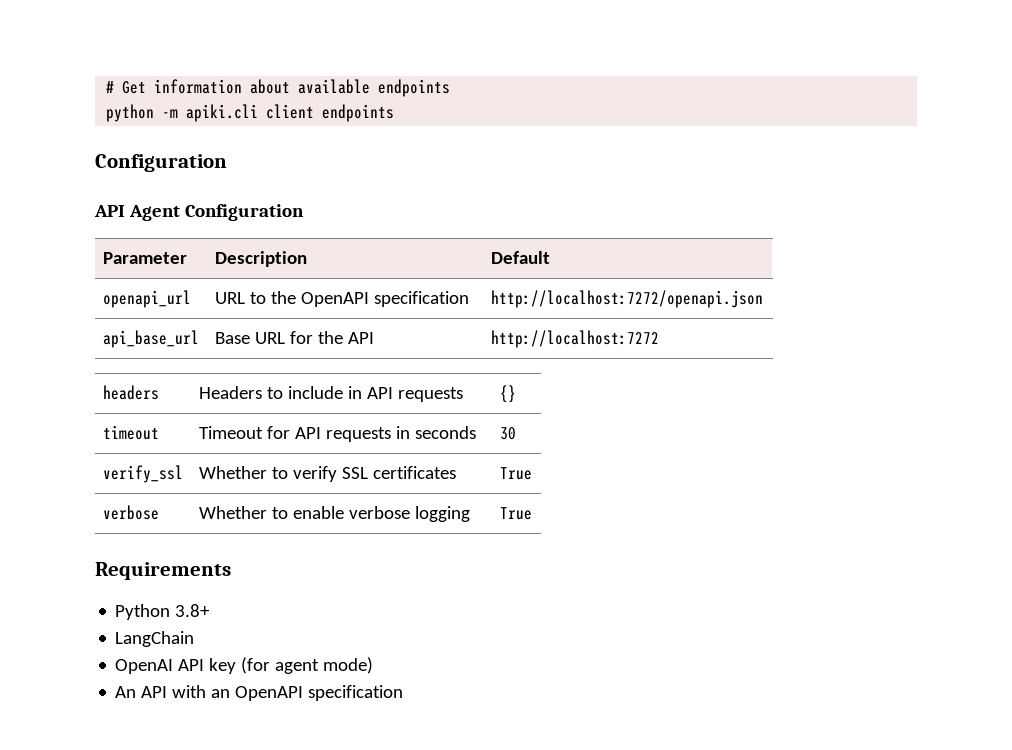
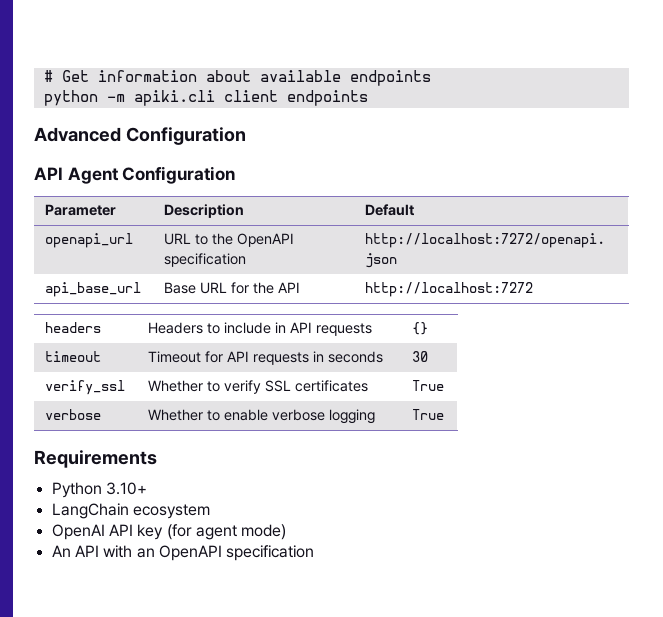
(395, 113) none -> [34,127,121,142] Advanced
[175,604,211,617] 3.8+ -> [105,482,147,495] 3.10+
(195, 639) none -> [132,504,210,519] ecosystem

